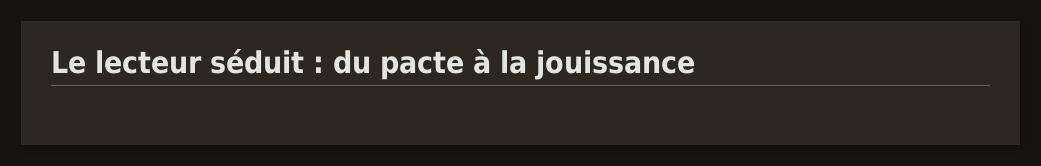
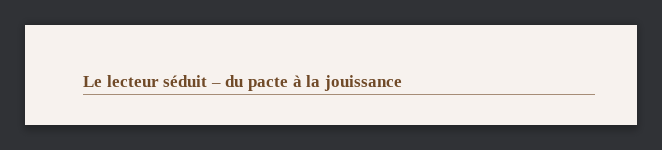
[313,56,324,73] : -> [210,83,221,87] –

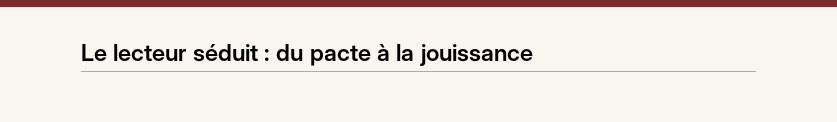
[210,83,221,87] – -> [264,49,271,61] :

